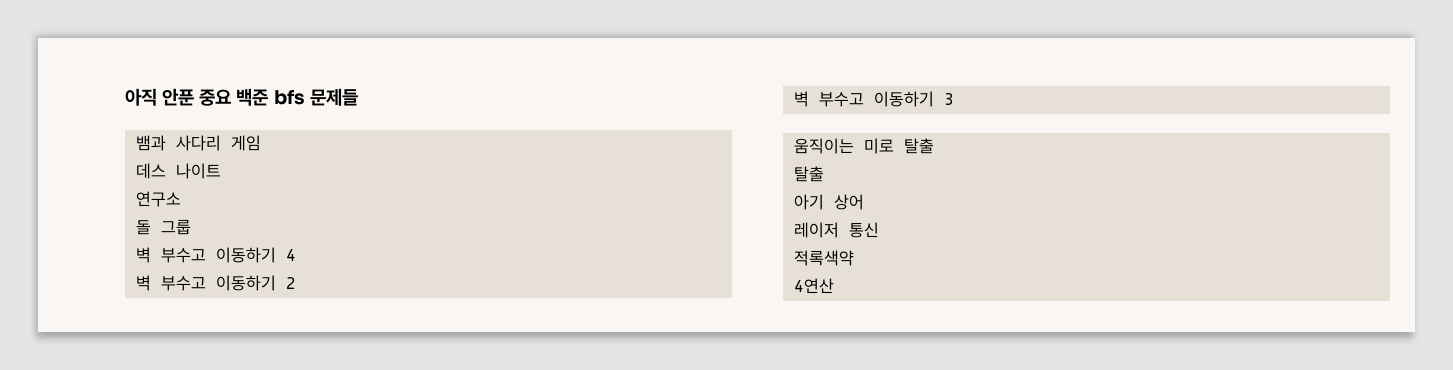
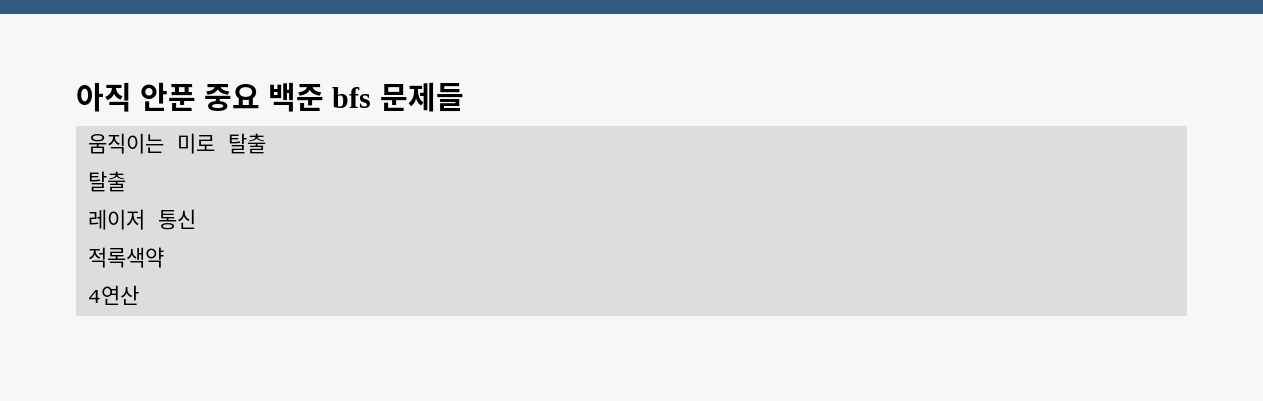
[135,135,261,151] [135,163,221,179] [135,191,181,207] [135,219,191,235] [135,247,296,263] [135,275,296,291] [793,91,954,107] // 뱀과 사다리 게임 // 데스 나이트 // 연구소 // 돌 그룹 // 벽 부수고 이동하기 4 // 벽 부수고 이동하기 2 // 벽 부수고 이동하기 3 -> (464, 97) none
[793,194,864,210] // 아기 상어 -> (126, 181) none

